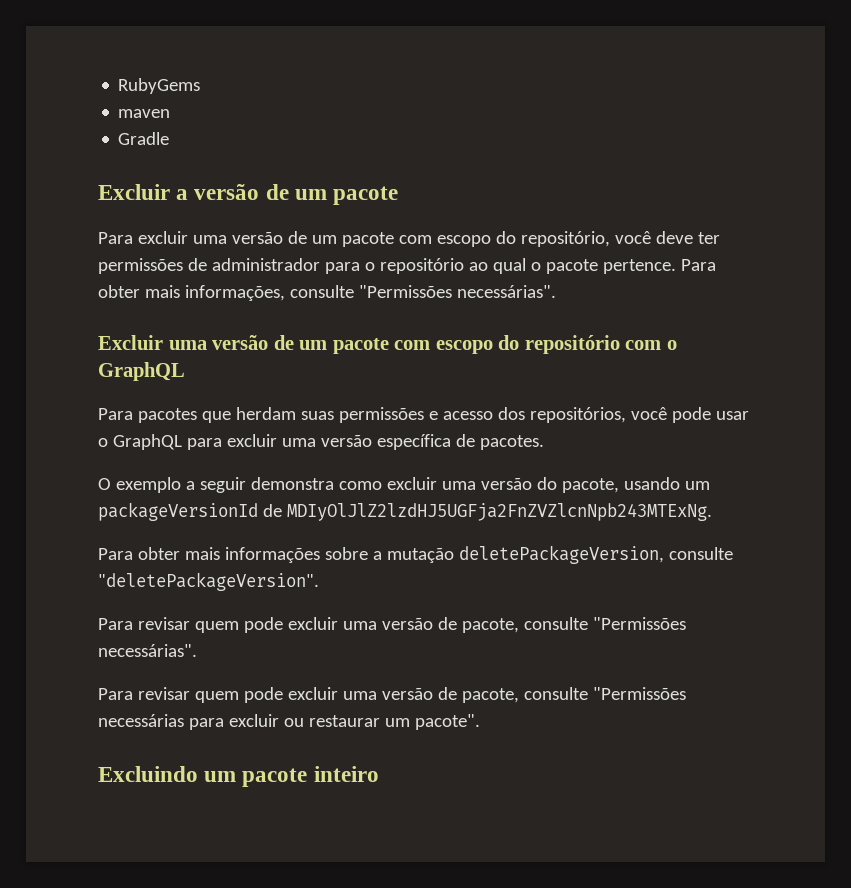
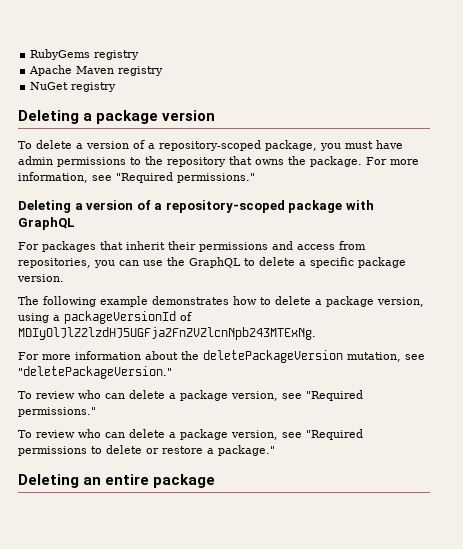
[118,109,171,118] [118,132,170,145] [98,184,399,205] [98,231,720,247] [98,258,716,274] [98,285,556,301] [98,335,677,354] [98,362,185,381] [98,407,749,423] [98,434,544,450] [98,477,710,493] [98,502,712,521] [98,545,733,564] [98,572,319,591] [98,617,686,633] [98,644,197,657] [98,687,686,703] [98,714,480,730] [98,766,379,787] // maven // Gradle // Excluir a versão de um pacote // Para excluir uma versão de um pacote com escopo do repositório, você deve ter permissões de administrador para o repositório ao qual o pacote pertence. Para obter mais informações, consulte "Permissões necessárias". // Excluir uma versão de um pacote com escopo do repositório com o GraphQL // Para pacotes que herdam suas permissões e acesso dos repositórios, você pode usar o GraphQL para excluir uma versão específica de pacotes. // O exemplo a seguir demonstra como excluir uma versão do pacote, usando um packageVersionId de MDIyOlJlZ2lzdHJ5UGFja2FnZVZlcnNpb243MTExNg. // Para obter mais informações sobre a mutação deletePackageVersion, consulte "deletePackageVersion". // Para revisar quem pode excluir uma versão de pacote, consulte "Permissões necessárias". // Para revisar quem pode excluir uma versão de pacote, consulte "Permissões necessárias para excluir ou restaurar um pacote". // Excluindo um pacote inteiro -> [94,50,140,60] [29,65,164,76] [30,82,117,92] [18,110,216,124] [18,140,403,151] [18,156,419,167] [18,172,255,183] [18,200,374,213] [18,217,75,230] [18,241,366,252] [18,257,406,268] [17,274,64,282] [18,296,424,307] [18,311,192,324] [18,327,316,340] [18,350,425,363] [18,366,172,379] [18,390,363,401] [18,407,96,417] [18,429,363,440] [18,445,275,456] [18,474,216,488] registry // Apache Maven registry // NuGet registry // Deleting a package version // To delete a version of a repository-scoped package, you must have admin permissions to the repository that owns the package. For more information, see "Required permissions." // Deleting a version of a repository-scoped package with GraphQL // For packages that inherit their permissions and access from repositories, you can use the GraphQL to delete a specific package version. // The following example demonstrates how to delete a package version, using a packageVersionId of MDIyOlJlZ2lzdHJ5UGFja2FnZVZlcnNpb243MTExNg. // For more information about the deletePackageVersion mutation, see "deletePackageVersion." // To review who can delete a package version, see "Required permissions." // To review who can delete a package version, see "Required permissions to delete or restore a package." // Deleting an entire package

